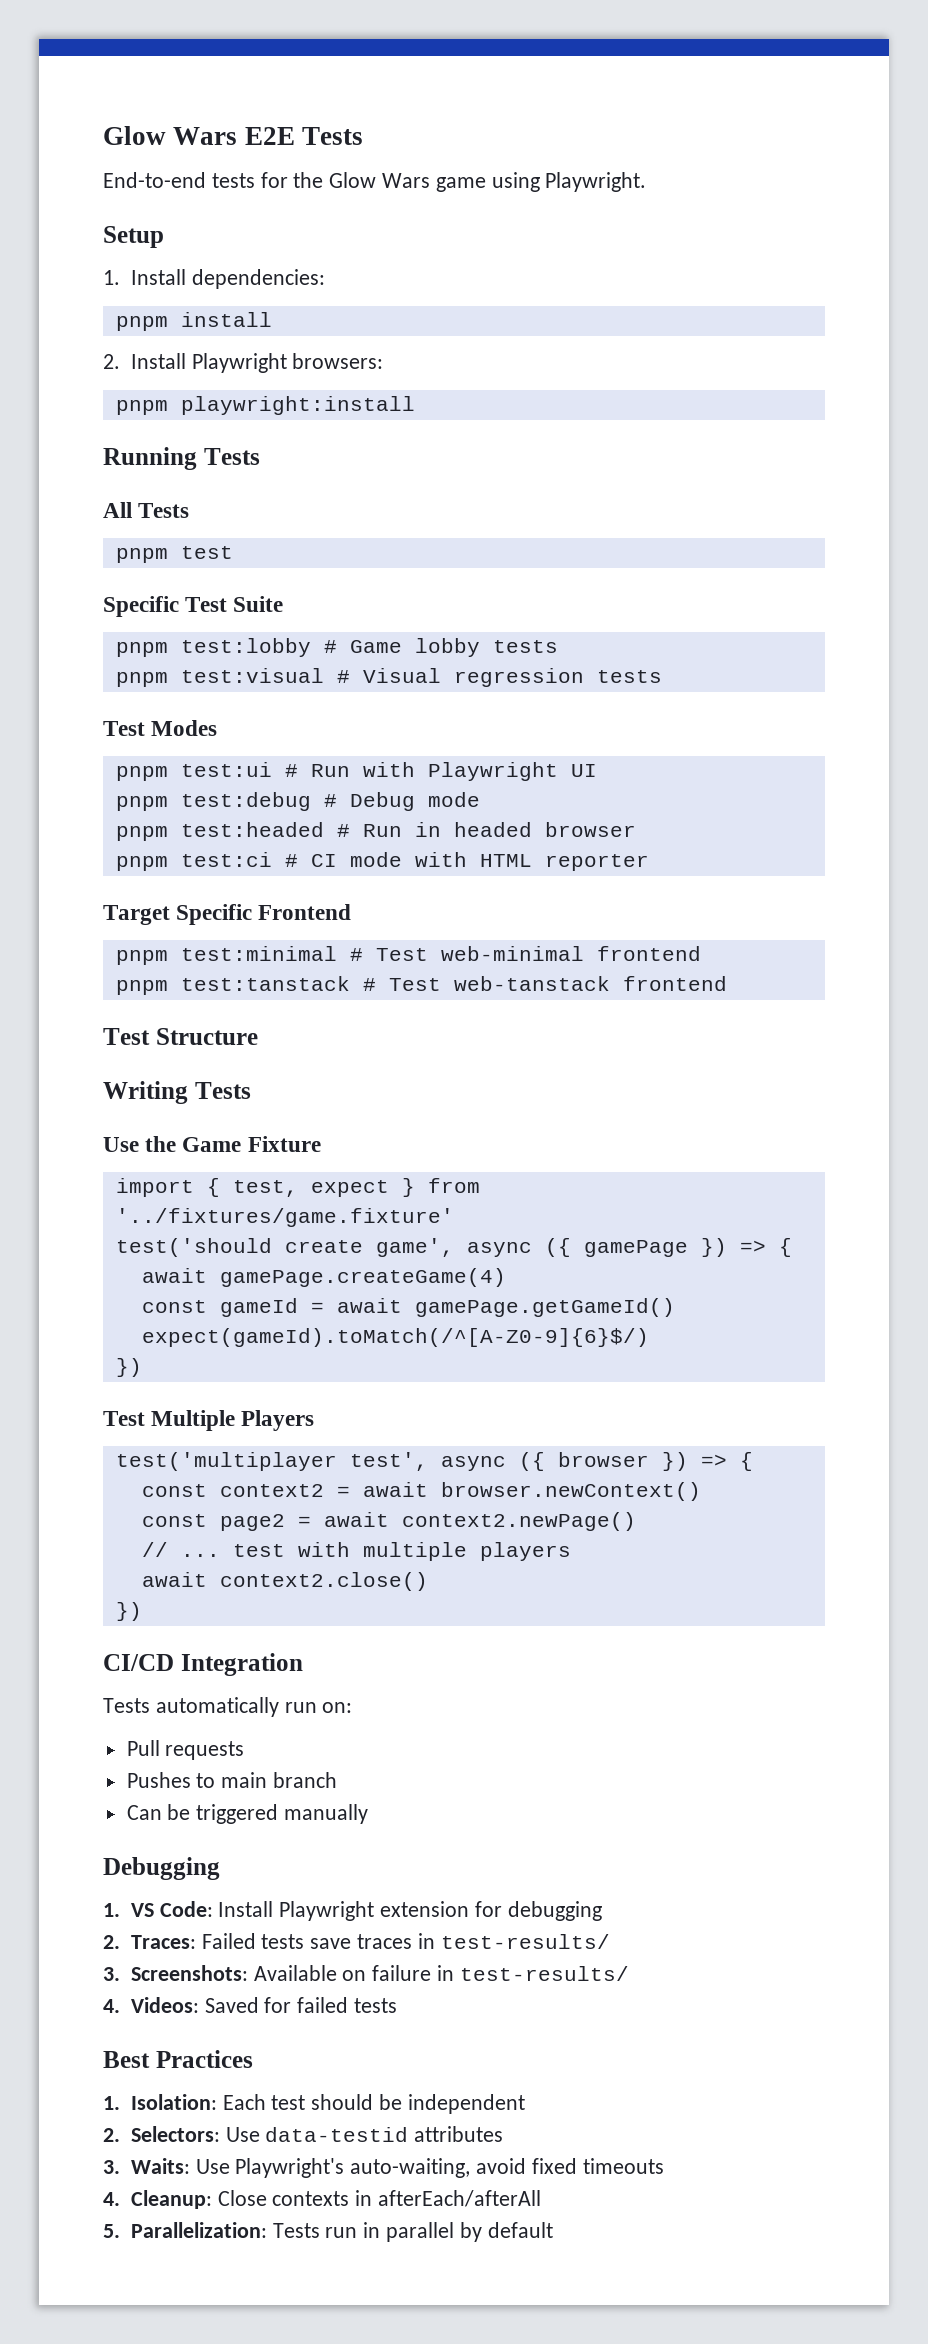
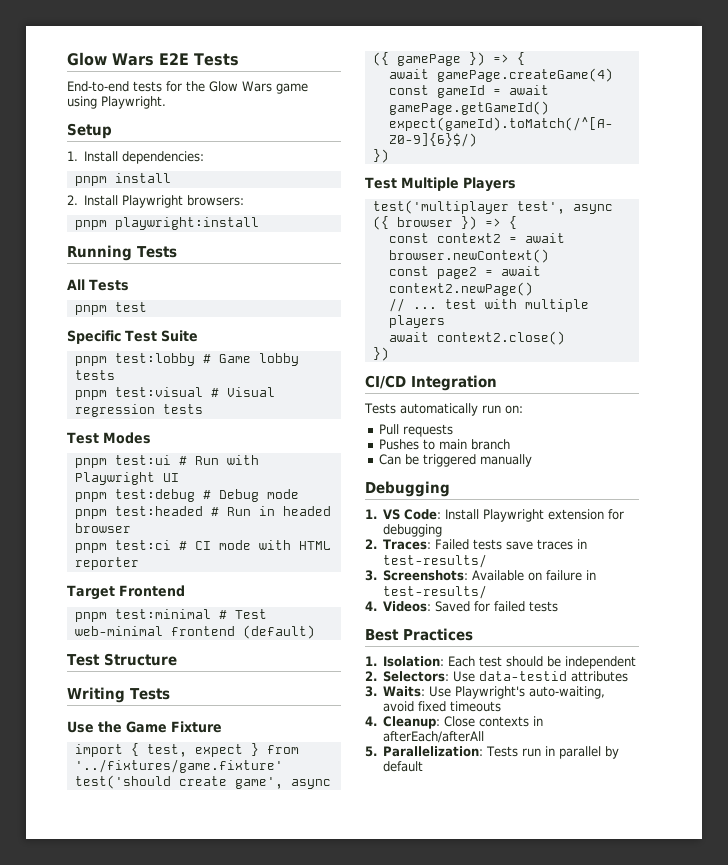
[176,904,253,925] Specific -> (115, 592) none
[115,976,727,995] // pnpm test:tanstack # Test web-tanstack frontend -> [242,625,315,639] (default)

